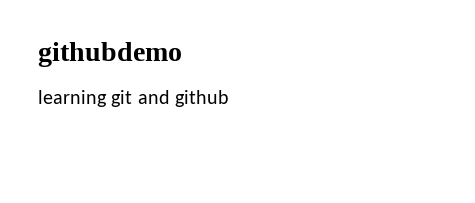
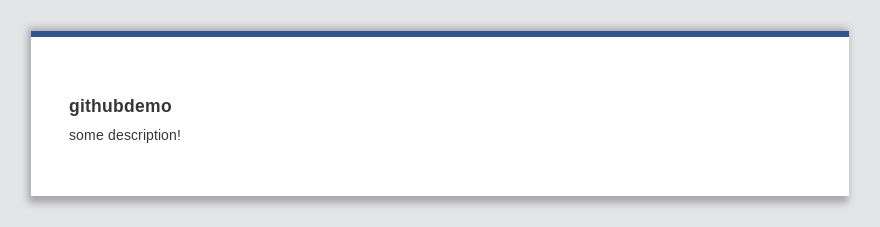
[38,90,230,107] learning git and github -> [69,129,181,143] some description!

